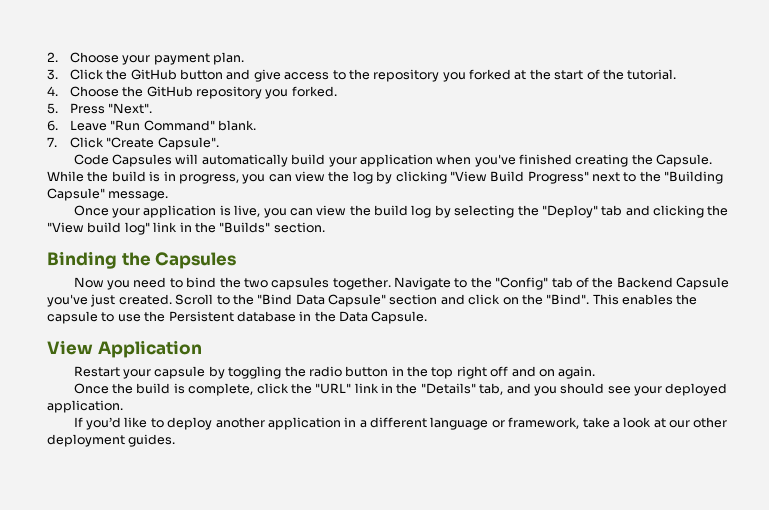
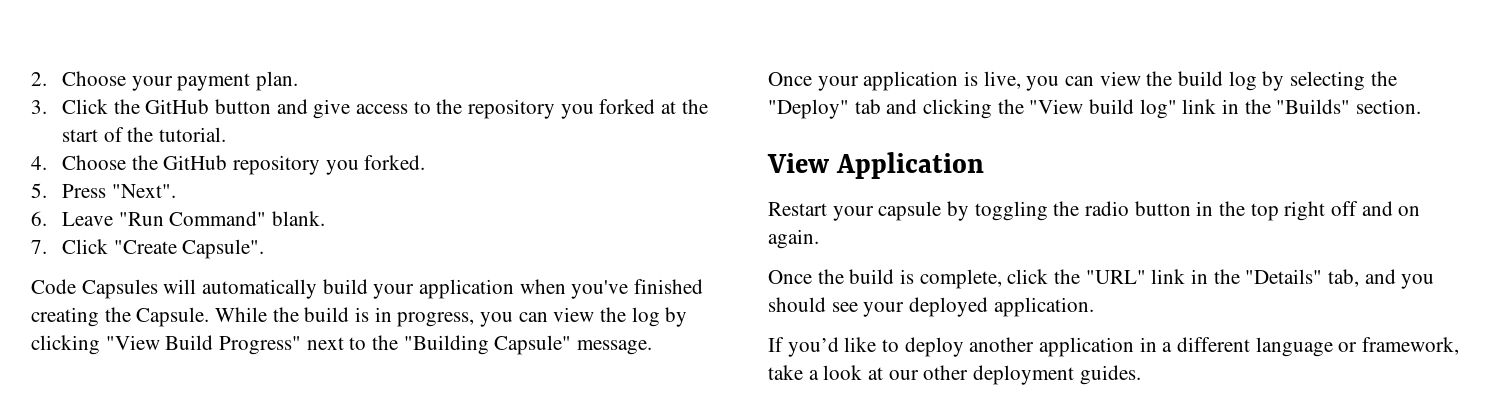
[47,251,237,269] [73,277,730,290] [47,294,698,307] [47,311,428,324] // Binding the Capsules // Now you need to bind the two capsules together. Navigate to the "Config" tab of the Backend Capsule you've just created. Scroll to the "Bind Data Capsule" section and click on the "Bind". This enables the capsule to use the Persistent database in the Data Capsule. -> (1422, 106) none

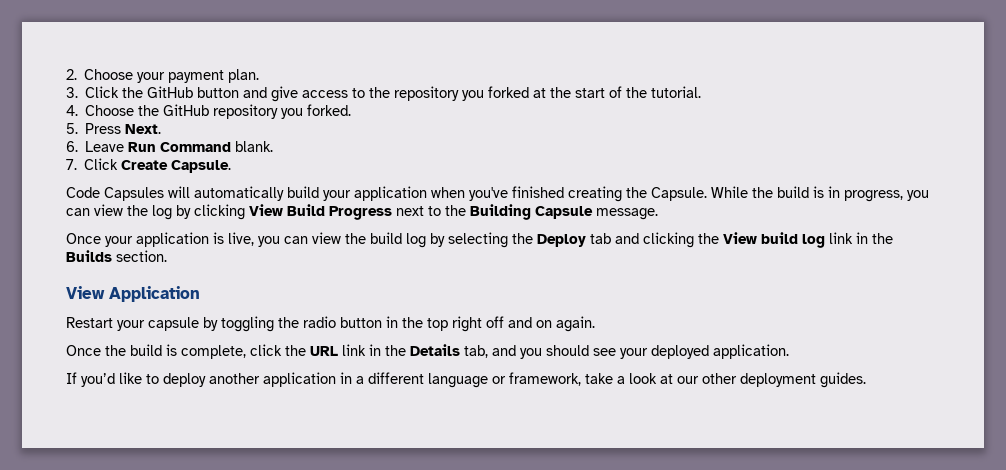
[111,184,176,198] "Next". -> [125,124,162,134] Next.
[118,211,267,226] "Run Command" -> [128,142,232,152] Run Command
[113,239,265,259] "Create Capsule". -> [121,160,232,173] Create Capsule.
[105,335,302,355] "View Build Progress" -> [249,204,392,220] View Build Progress
[403,335,572,355] "Building Capsule" -> [470,204,593,220] Building Capsule
[768,99,849,119] "Deploy" -> [537,234,586,247] Deploy
[1029,99,1351,119] "View build log" link in the "Builds" -> [723,232,893,248] [66,250,112,262] View build log link in the Builds
[1085,269,1323,284] "URL" link in the "Details" -> [310,344,460,356] URL link in the Details

